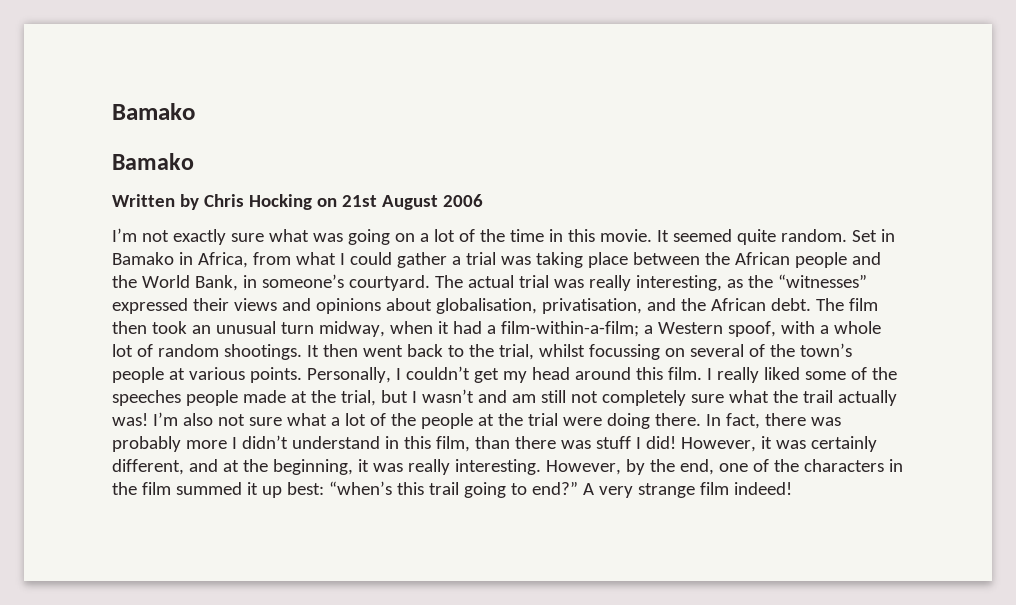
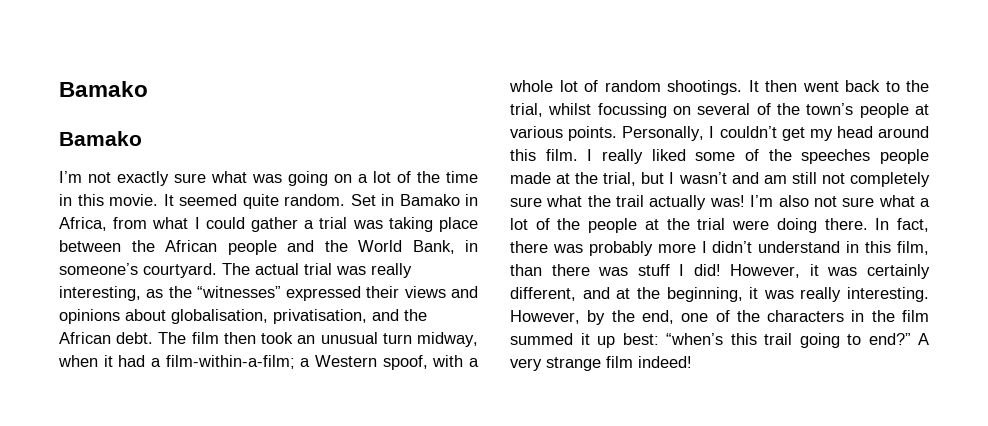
[112,194,483,210] // Written by Chris Hocking on 21st August 2006 -> (142, 138) none

